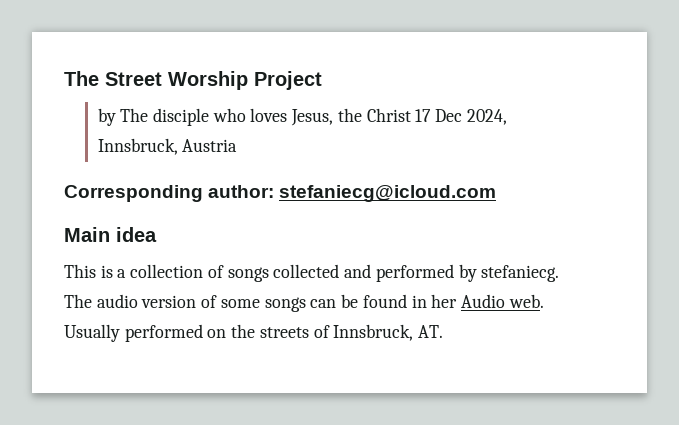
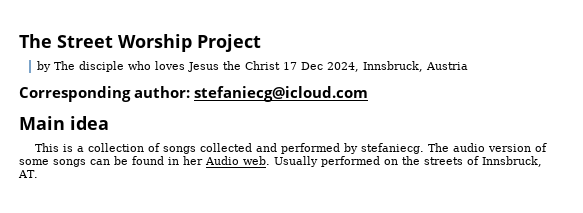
[291,109,334,126] Jesus, -> [188,62,220,72] Jesus

